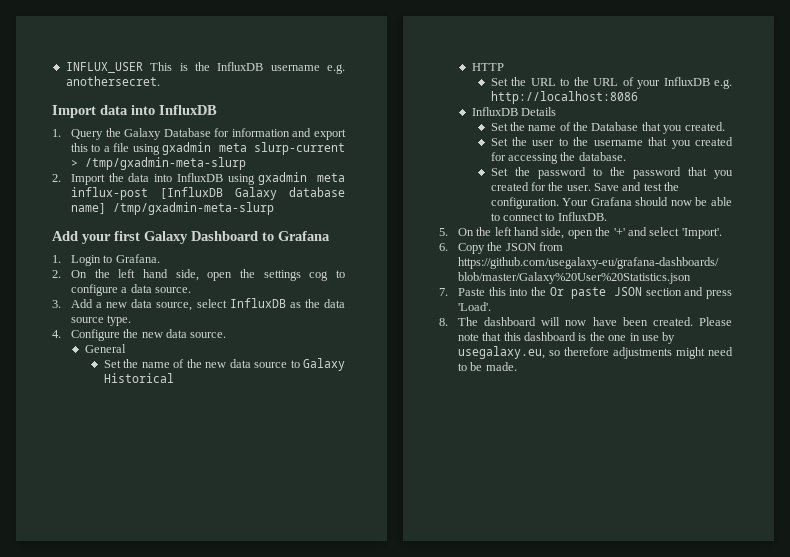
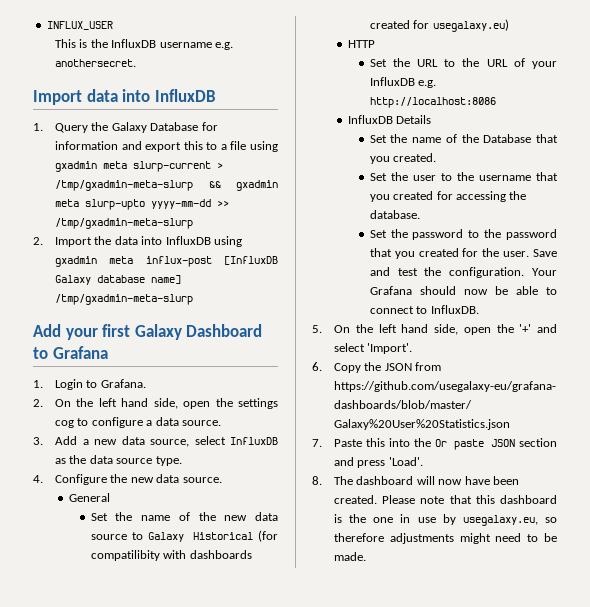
(143, 67) none -> (113, 25) //
(246, 163) none -> [208,180,278,191] [55,199,230,210] [55,218,194,229] && gxadmin meta slurp-upto yyyy-mm-dd >> /tmp/gxadmin-meta-slurp
(174, 378) none -> [258,530,278,542] [90,550,252,561] [369,19,509,32] (for compatilibity with dashboards created for usegalaxy.eu)

